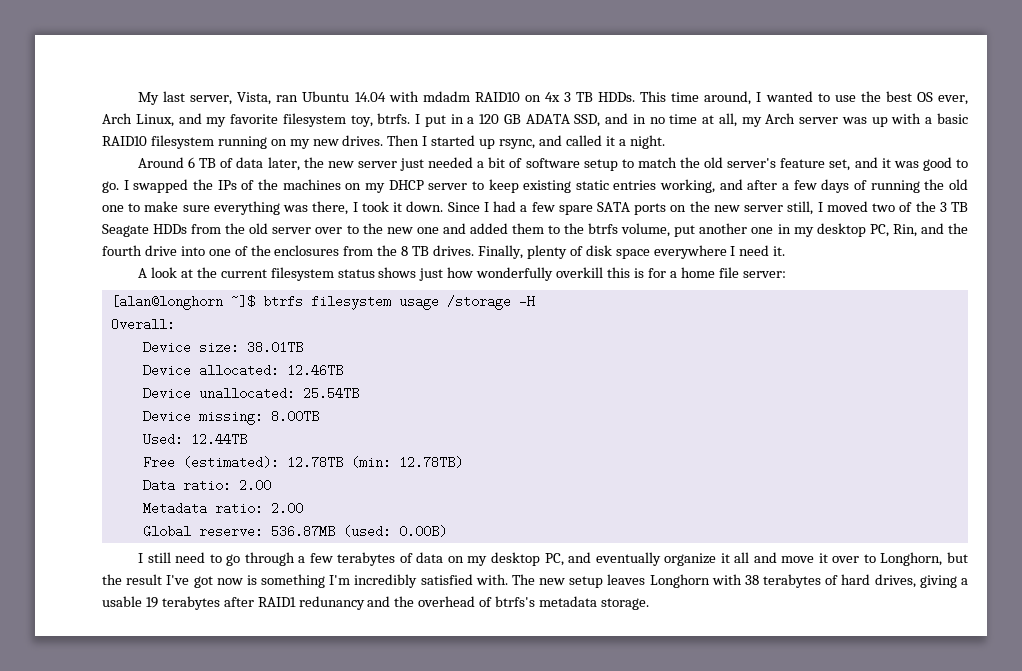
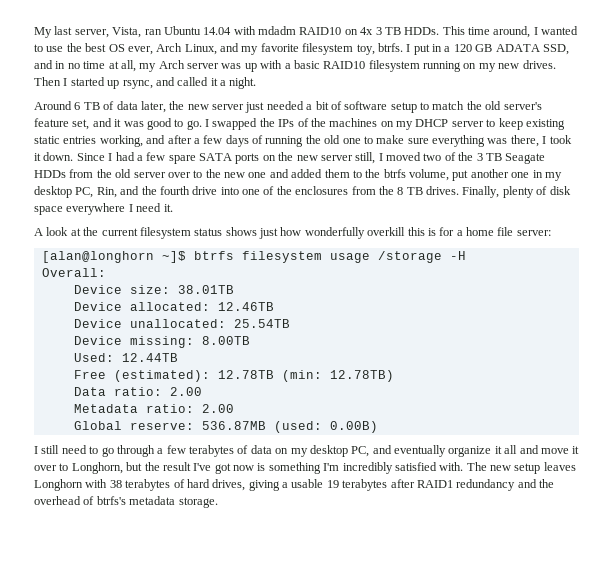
[298,596,365,610] redunancy -> [456,479,516,491] redundancy

